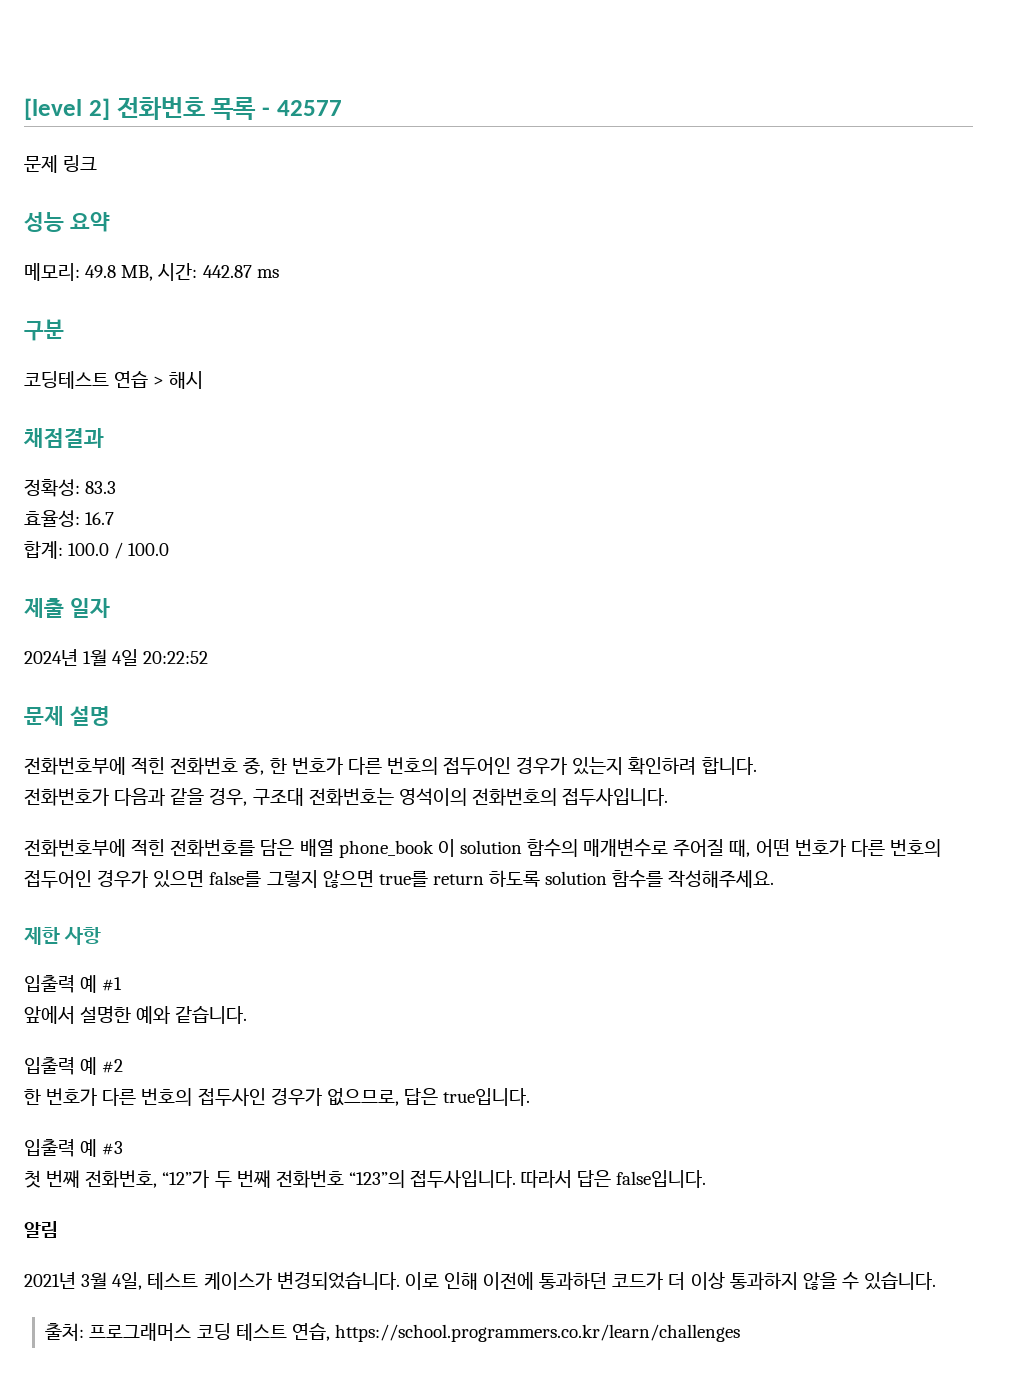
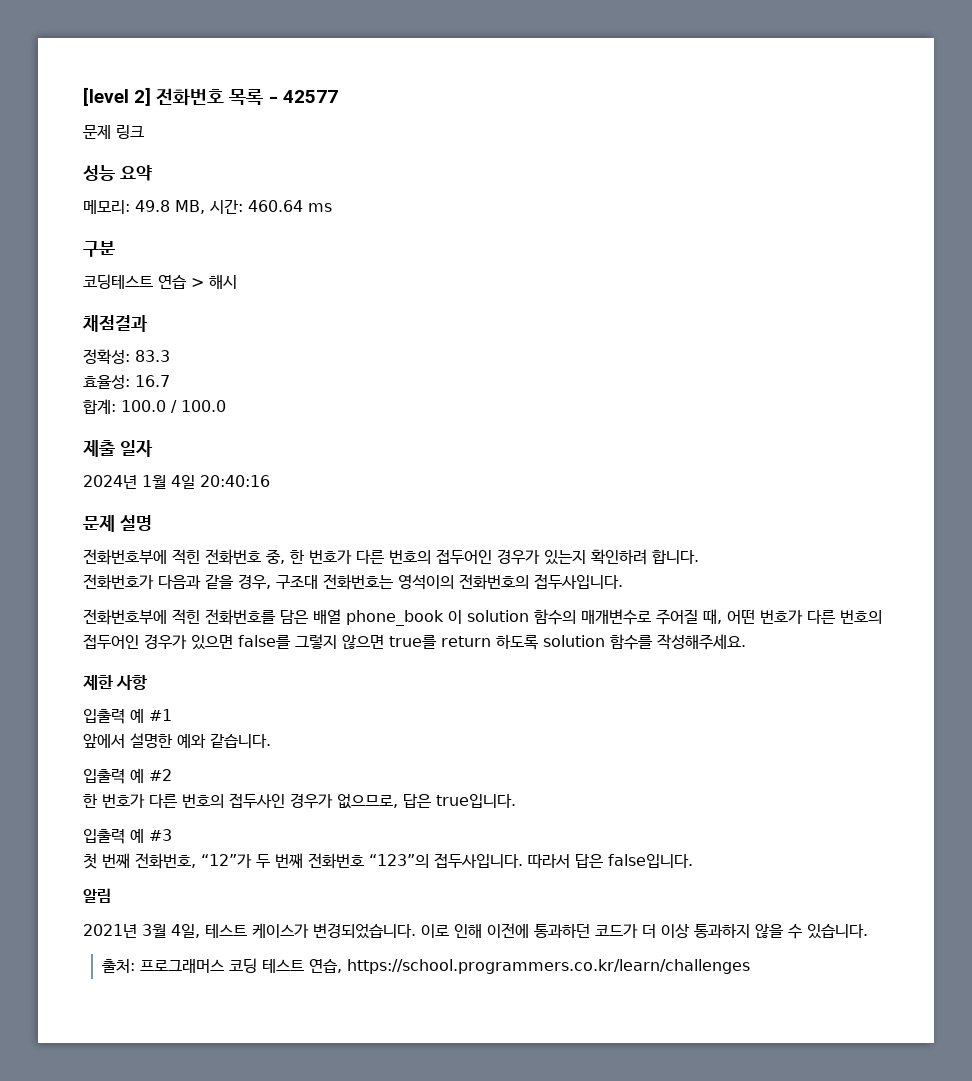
[202,265,252,278] 442.87 -> [248,200,303,212] 460.64
[143,651,209,664] 20:22:52 -> [200,475,270,487] 20:40:16

